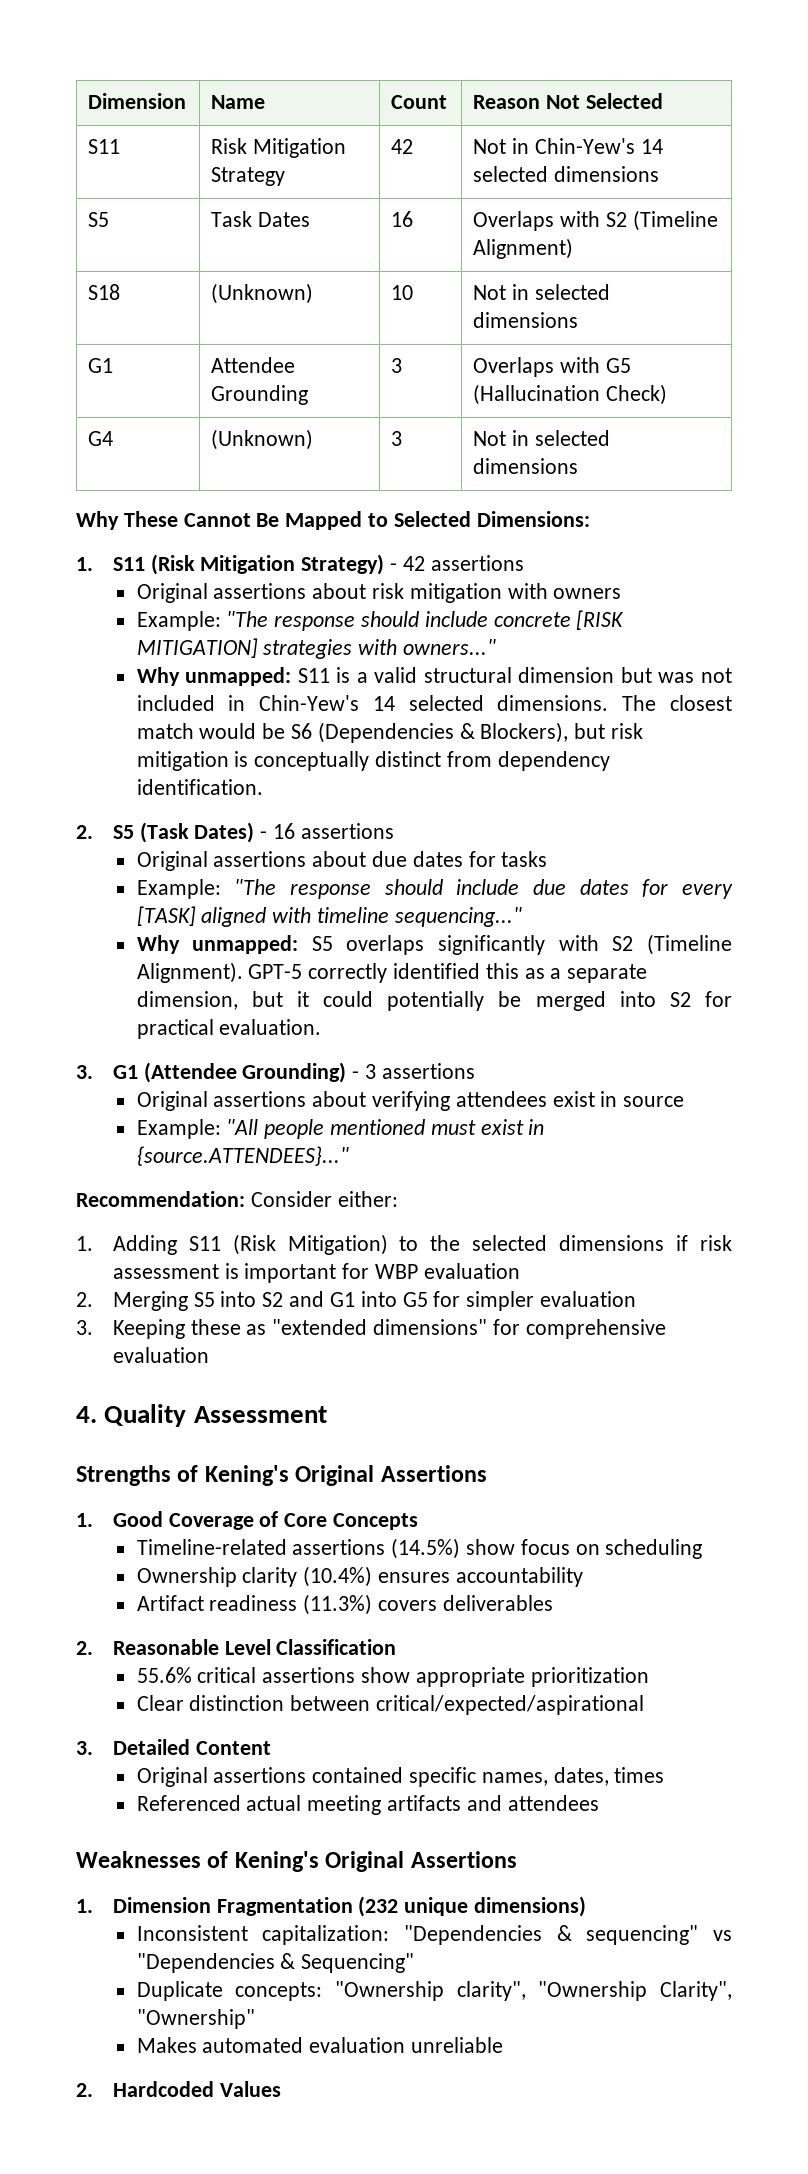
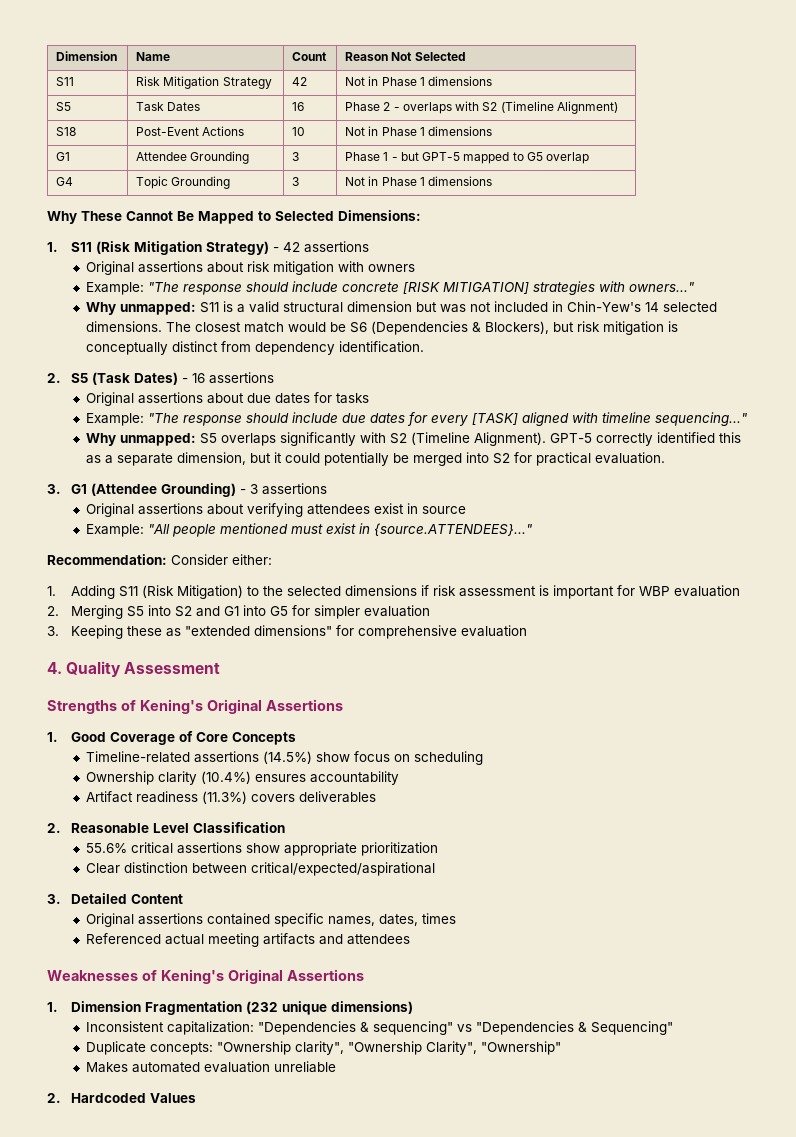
[535,138,663,154] [473,166,549,182] Chin-Yew's 14 selected -> [381,77,425,86] Phase 1
[473,211,555,231] Overlaps -> [345,102,452,114] Phase 2 - overlaps
[211,283,314,304] (Unknown) -> [136,126,245,136] Post-Event Actions
[535,284,611,300] selected -> [381,127,425,136] Phase 1
[473,357,632,377] [473,384,668,405] Overlaps with G5 (Hallucination Check) -> [345,152,590,164] Phase 1 - but GPT-5 mapped to G5 overlap
[211,429,314,450] (Unknown) -> [136,176,231,189] Topic Grounding
[535,430,611,446] selected -> [381,177,425,186] Phase 1

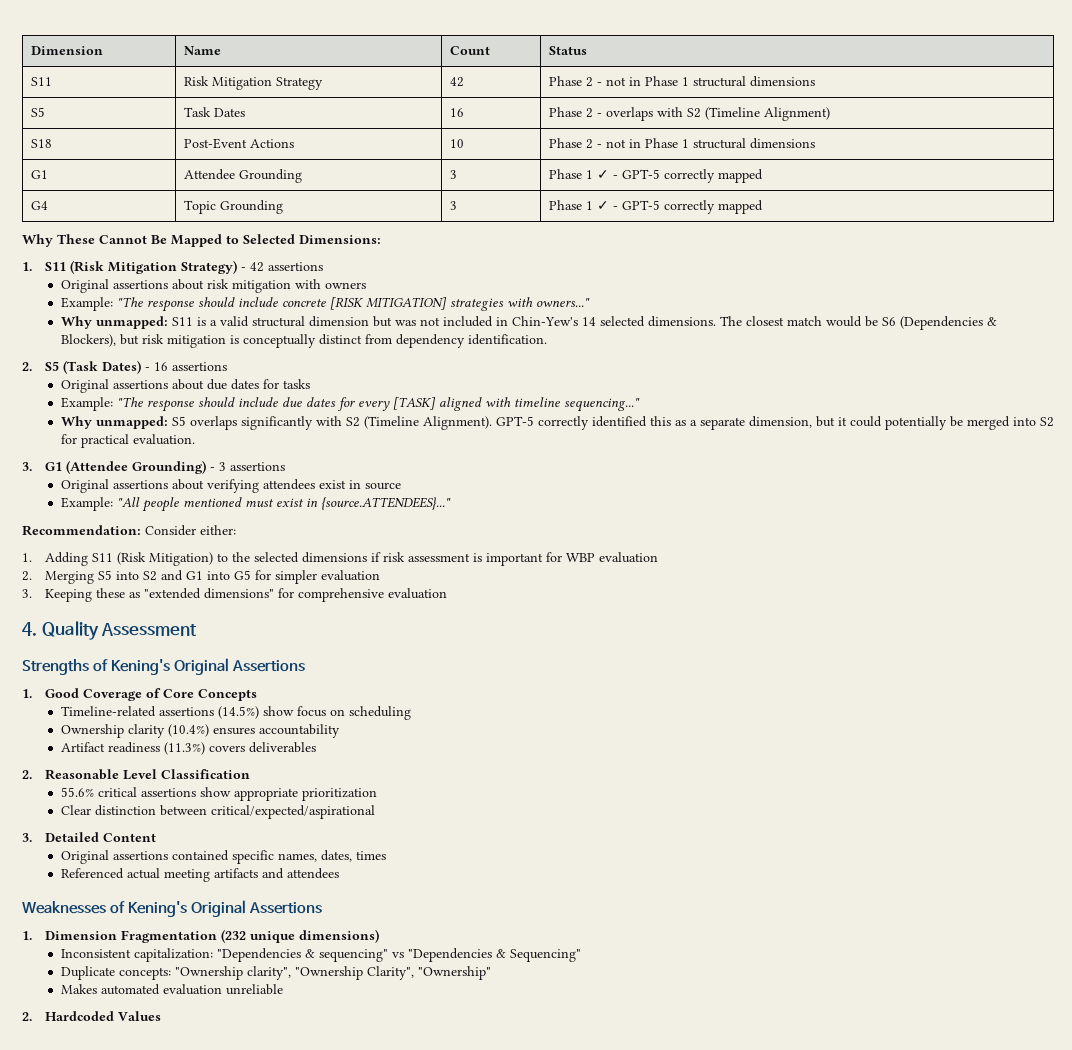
[345,52,466,61] Reason Not Selected -> [549,46,588,55] Status
[345,76,425,86] Not in Phase 1 -> [549,76,747,87] Phase 2 - not in Phase 1 structural
[345,126,425,136] Not in Phase 1 -> [549,138,747,149] Phase 2 - not in Phase 1 structural
[391,152,590,164] [56,177,74,186] [136,176,231,189] [292,177,300,186] [345,176,493,186] - but GPT-5 mapped to G5 overlap // G4 | Topic Grounding | 3 | Not in Phase 1 dimensions -> [597,169,764,183] [31,201,49,210] [184,200,284,214] [450,201,458,210] [549,200,764,214] ✓ - GPT-5 correctly mapped // G4 | Topic Grounding | 3 | Phase 1 ✓ - GPT-5 correctly mapped

